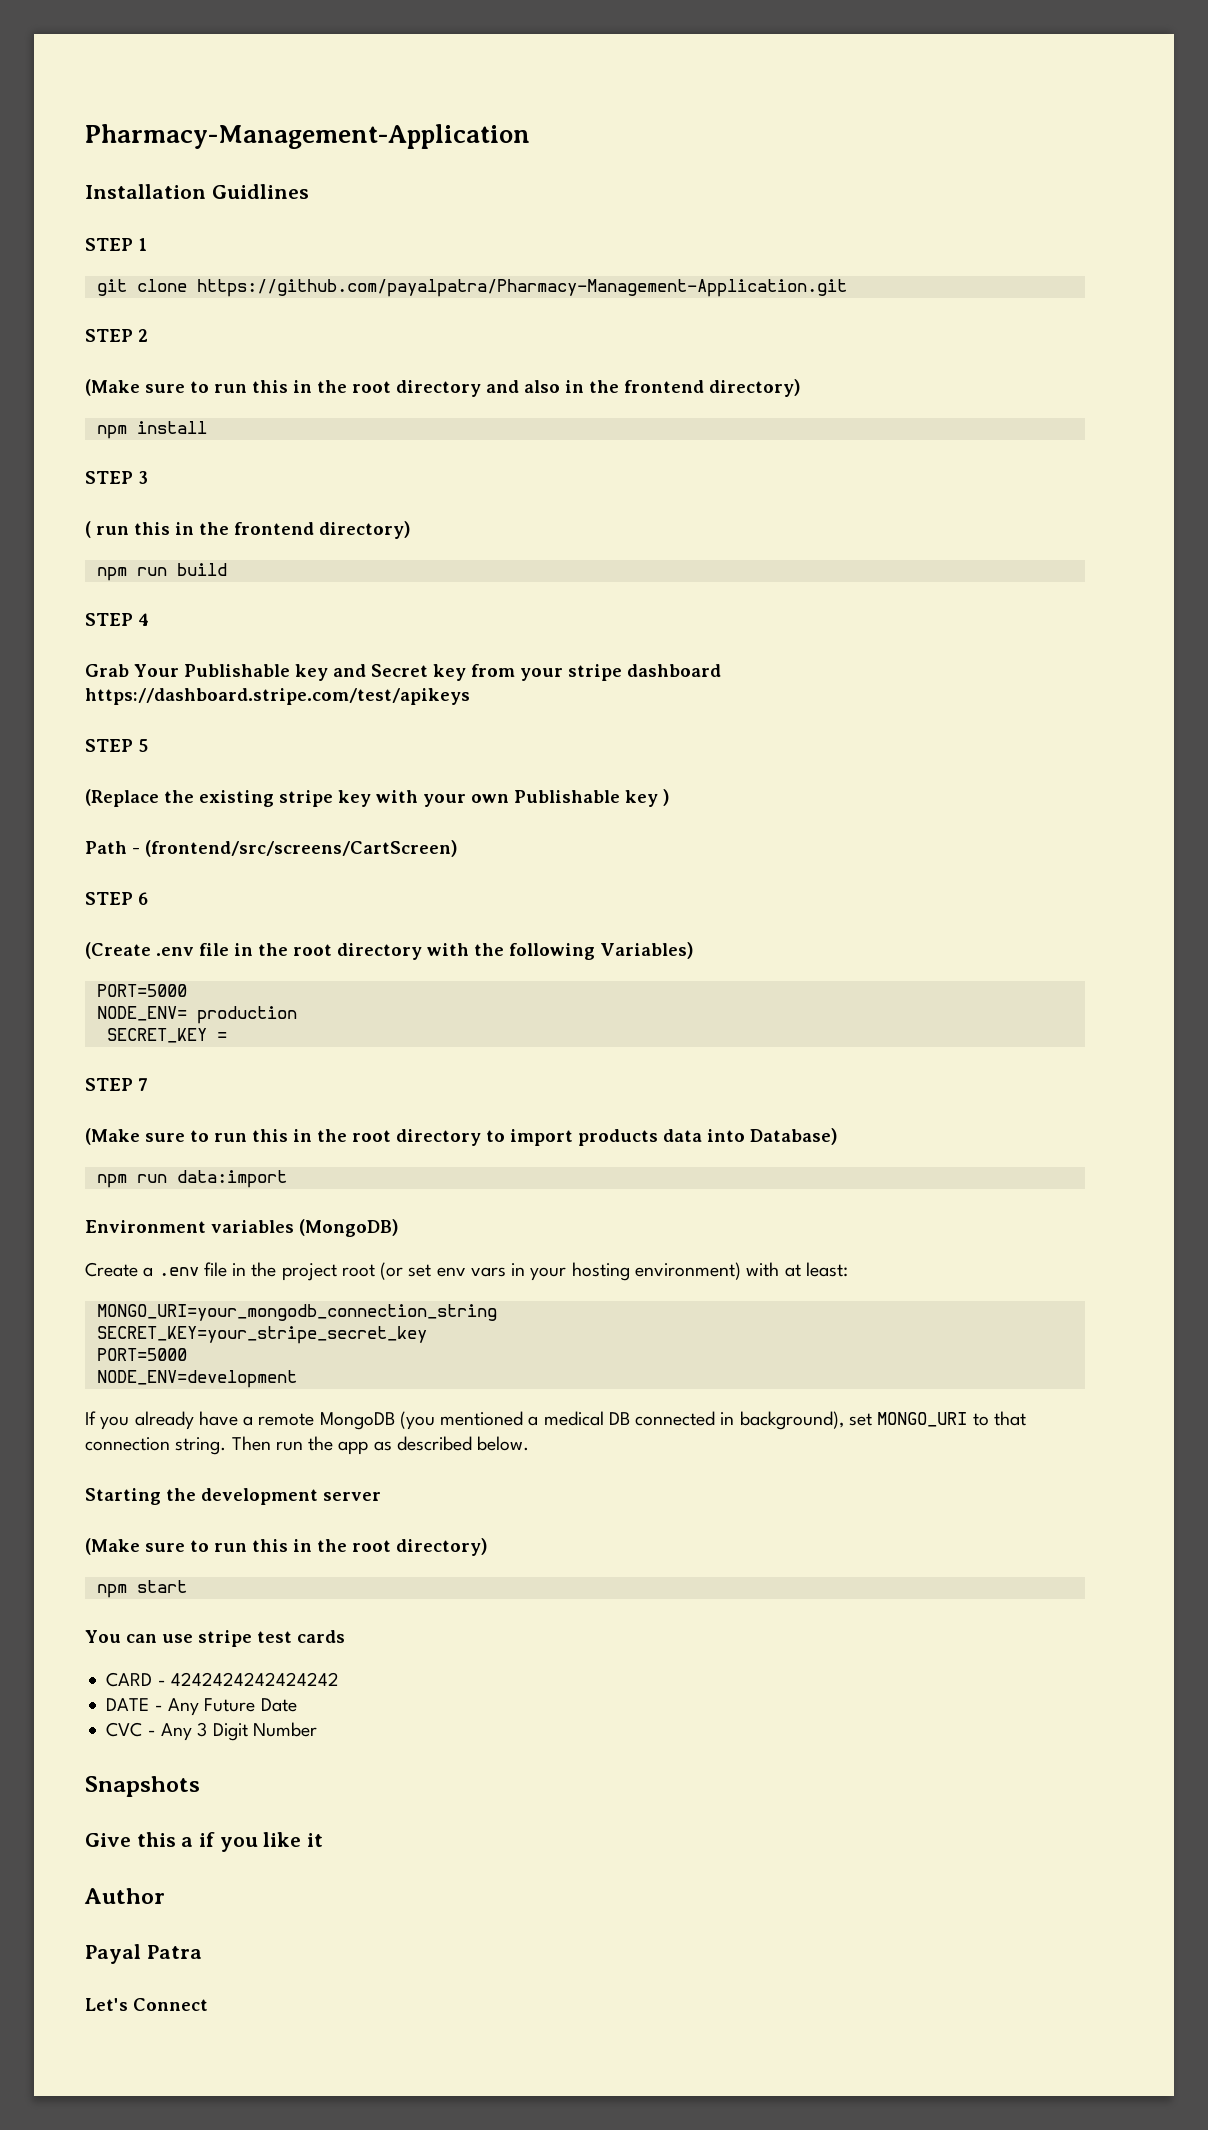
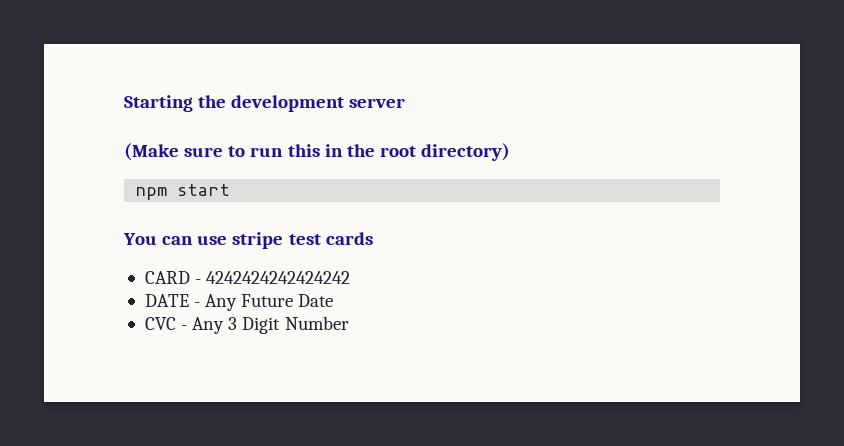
[85,124,530,149] [85,184,309,199] [85,238,147,251] [96,279,847,297] [85,329,148,342] [85,379,801,397] [96,421,207,439] [85,471,148,484] [85,521,411,539] [96,563,227,581] [85,613,149,626] [85,664,721,681] [85,688,470,705] [85,739,148,752] [85,789,670,807] [85,840,458,857] [85,892,148,905] [85,942,694,960] [96,984,187,997] [96,1006,297,1024] [106,1028,227,1043] [85,1078,148,1091] [85,1128,838,1146] [96,1170,287,1188] [85,1219,399,1237] [85,1262,848,1281] [96,1304,497,1321] [96,1326,427,1344] [96,1348,187,1361] [96,1370,297,1388] [85,1411,1026,1430] [85,1436,530,1455] Pharmacy-Management-Application // Installation Guidlines // STEP 1 // git clone https://github.com/payalpatra/Pharmacy-Management-Application.git // STEP 2 // (Make sure to run this in the root directory and also in the frontend directory) // npm install // STEP 3 // ( run this in the frontend directory) // npm run build // STEP 4 // Grab Your Publishable key and Secret key from your stripe dashboard https://dashboard.stripe.com/test/apikeys // STEP 5 // (Replace the existing stripe key with your own Publishable key ) // Path - (frontend/src/screens/CartScreen) // STEP 6 // (Create .env file in the root directory with the following Variables) // PORT=5000 // NODE_ENV= production // SECRET_KEY = // STEP 7 // (Make sure to run this in the root directory to import products data into Database) // npm run data:import // Environment variables (MongoDB) // Create a .env file in the project root (or set env vars in your hosting environment) with at least: // MONGO_URI=your_mongodb_connection_string // SECRET_KEY=your_stripe_secret_key // PORT=5000 // NODE_ENV=development // If you already have a remote MongoDB (you mentioned a medical DB connected in background), set MONGO_URI to that connection string. Then run the app as described below. // -> (124, 103) none
[85,1776,200,1797] [85,1832,324,1852] [84,1888,165,1904] [85,1944,202,1964] [85,1998,208,2011] // Snapshots // Give this a if you like it // Author // Payal Patra // Let's Connect -> (349, 323) none

